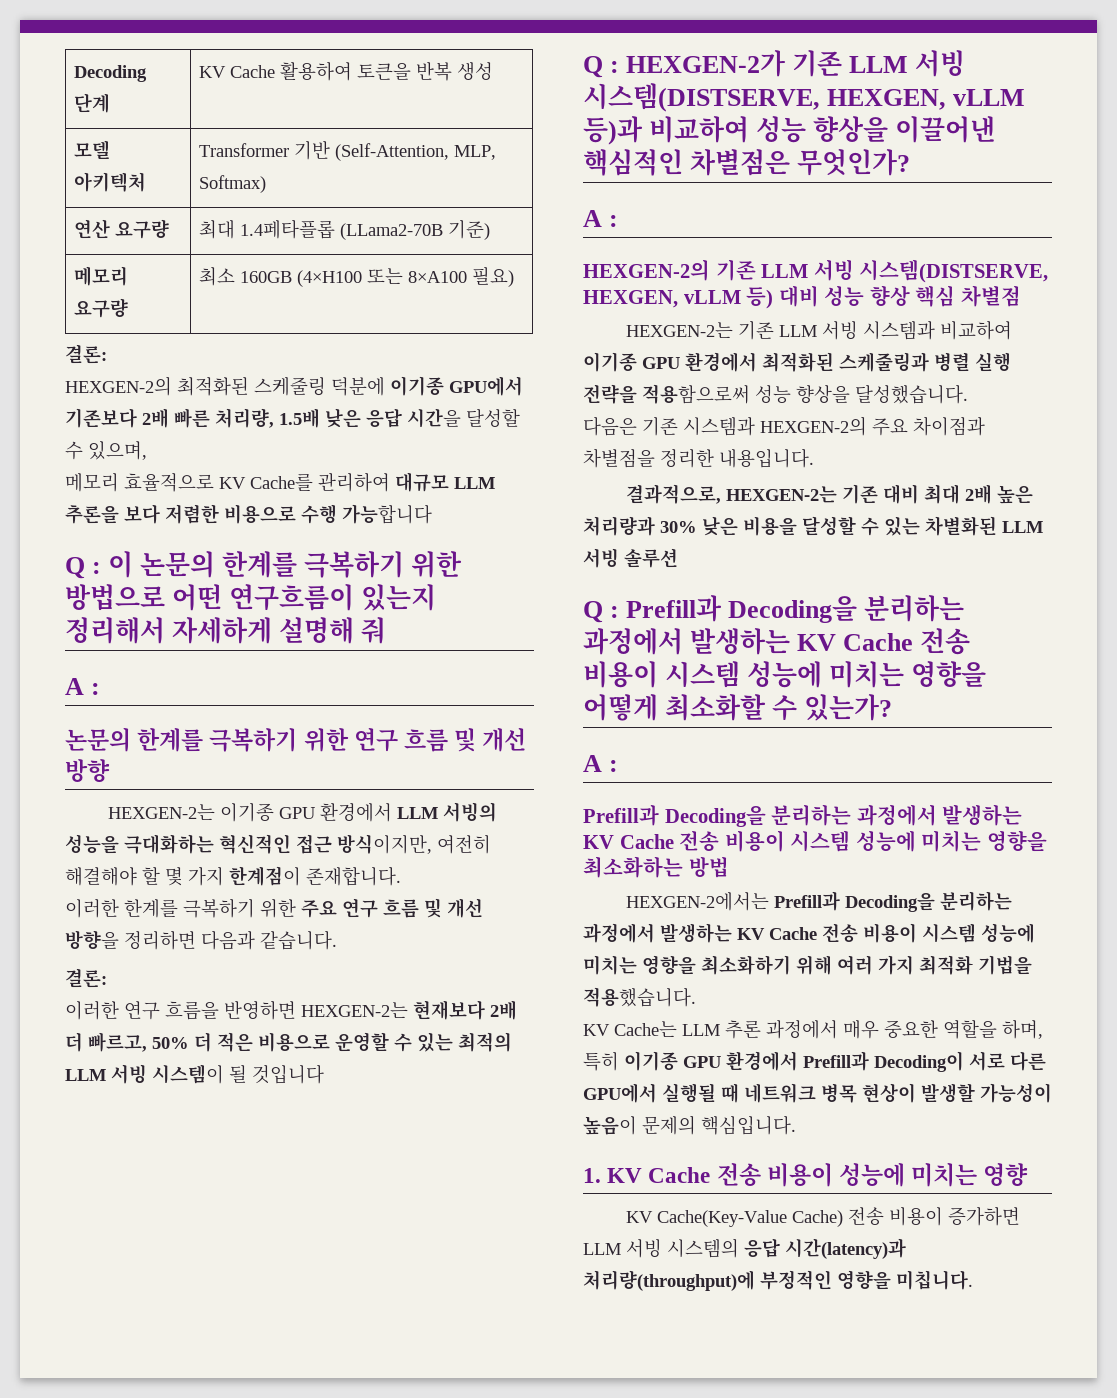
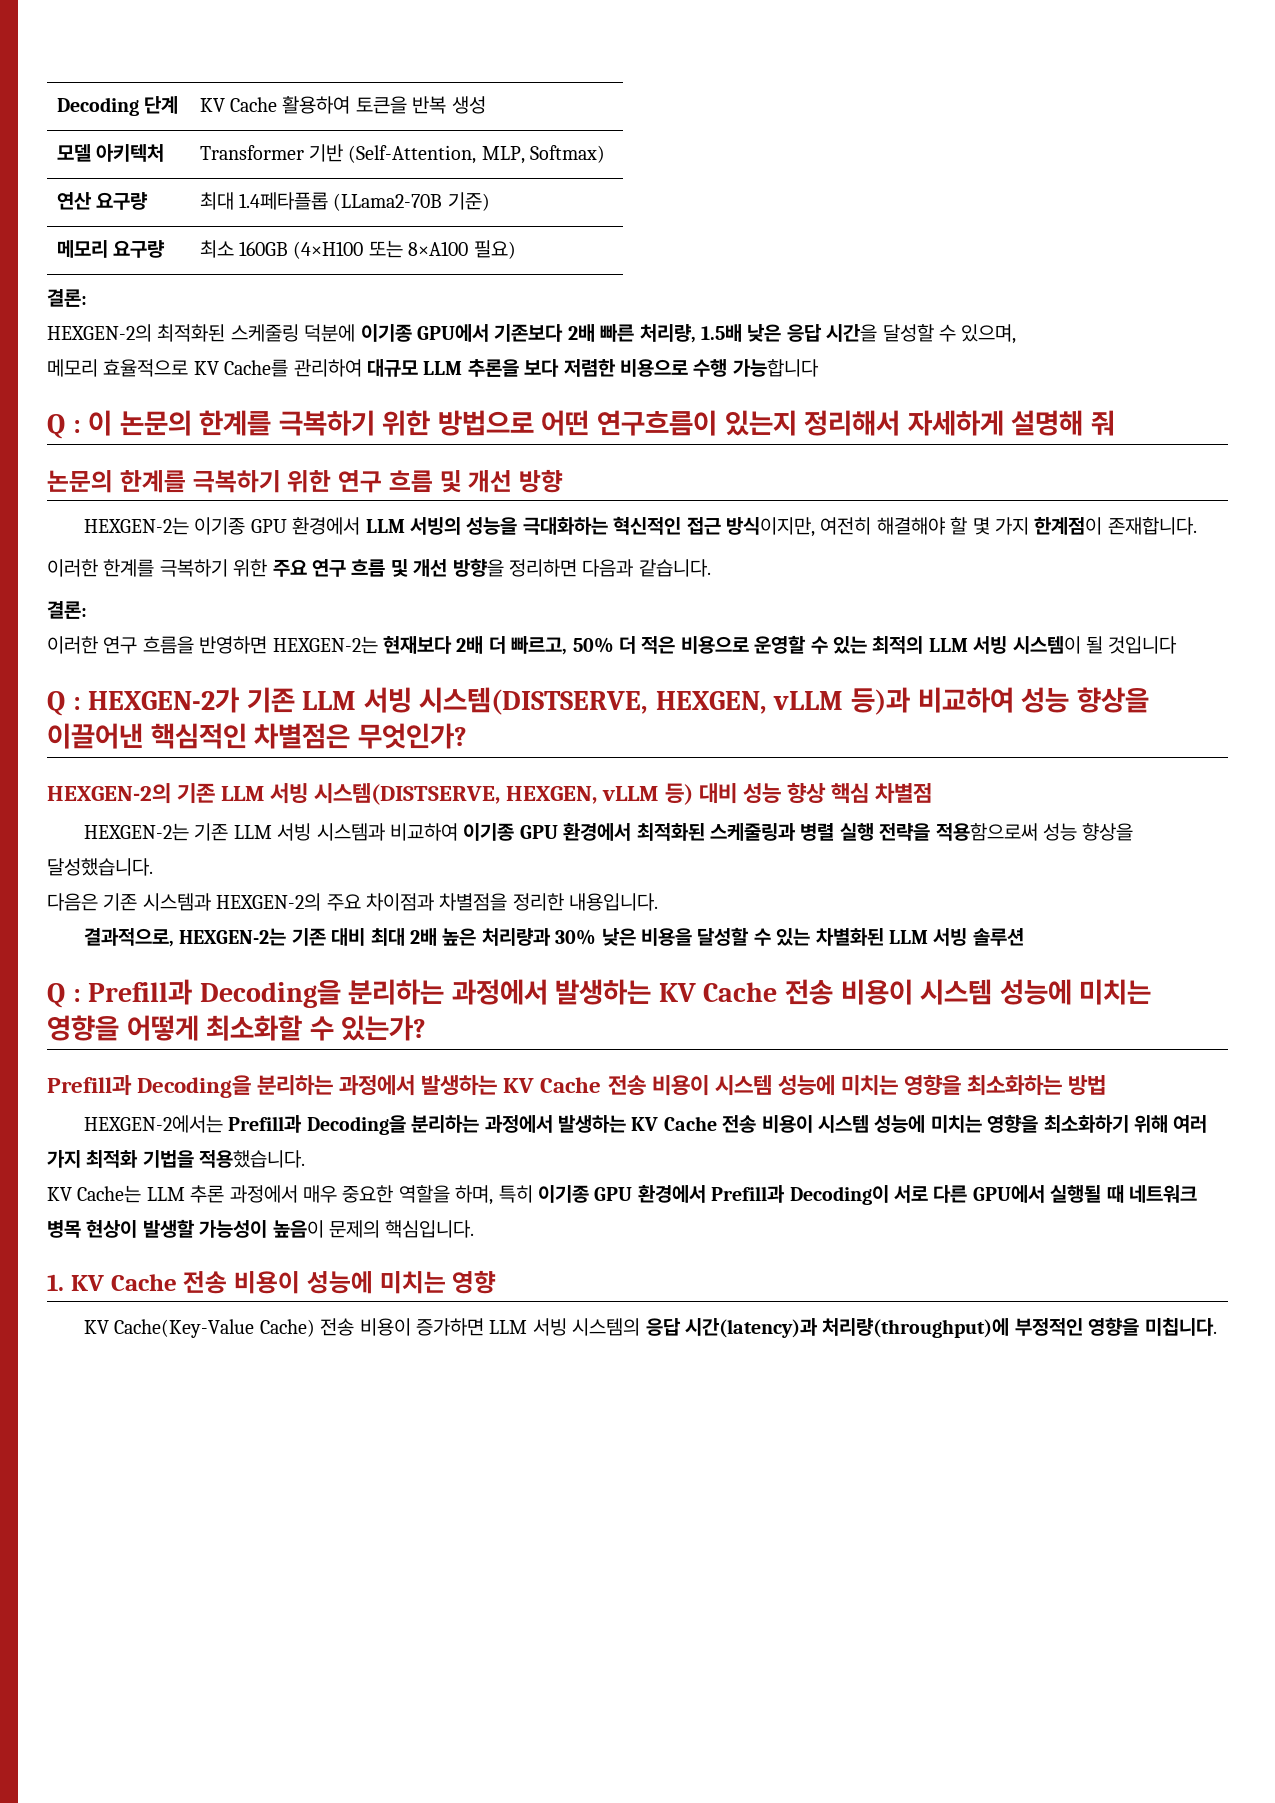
[65,678,101,695] // A : -> (1115, 423) none
[583,210,619,227] // A : -> (467, 736) none
[583,755,619,772] // A : -> (427, 1028) none

